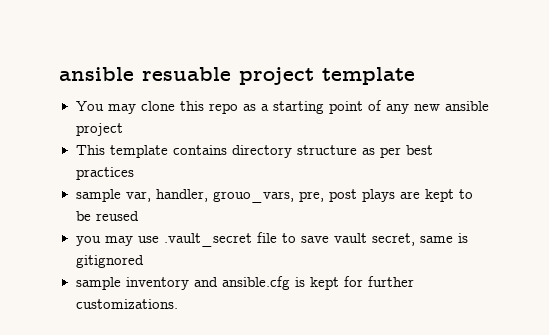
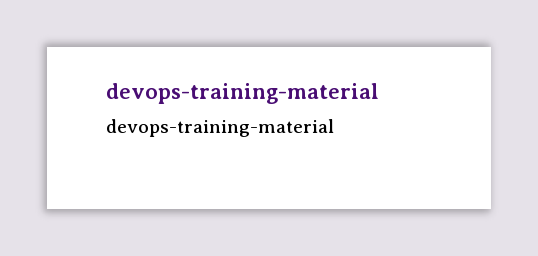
[59,67,415,85] [75,100,489,114] [75,123,123,136] [75,145,433,158] [75,167,134,180] [75,189,473,203] [75,211,139,221] [75,232,468,247] [75,255,144,268] [75,276,414,290] [75,299,178,309] ansible resuable project template // You may clone this repo as a starting point of any new ansible project // This template contains directory structure as per best practices // sample var, handler, grouo_vars, pre, post plays are kept to be reused // you may use .vault_secret file to save vault secret, same is gitignored // sample inventory and ansible.cfg is kept for further customizations. -> [106,83,379,104] [106,119,334,137] devops-training-material // devops-training-material

